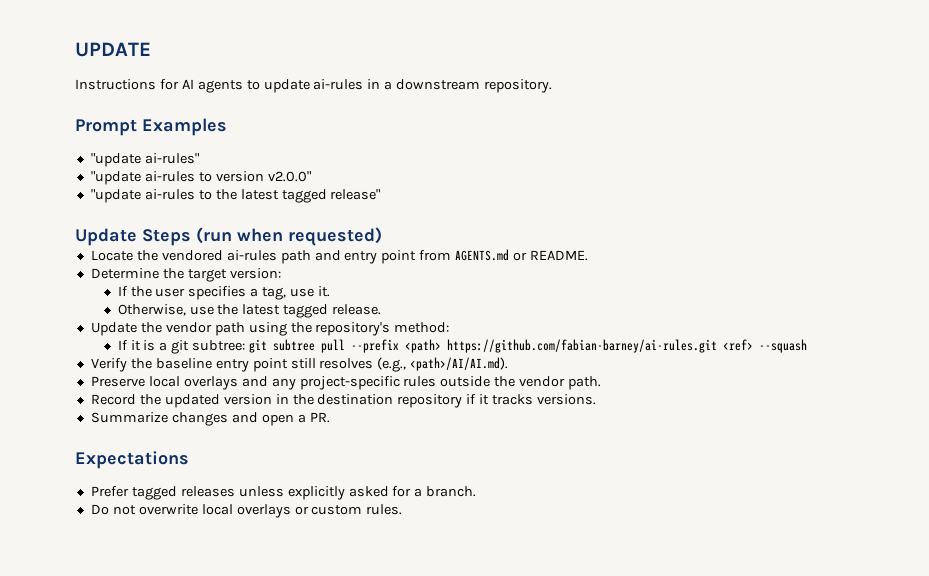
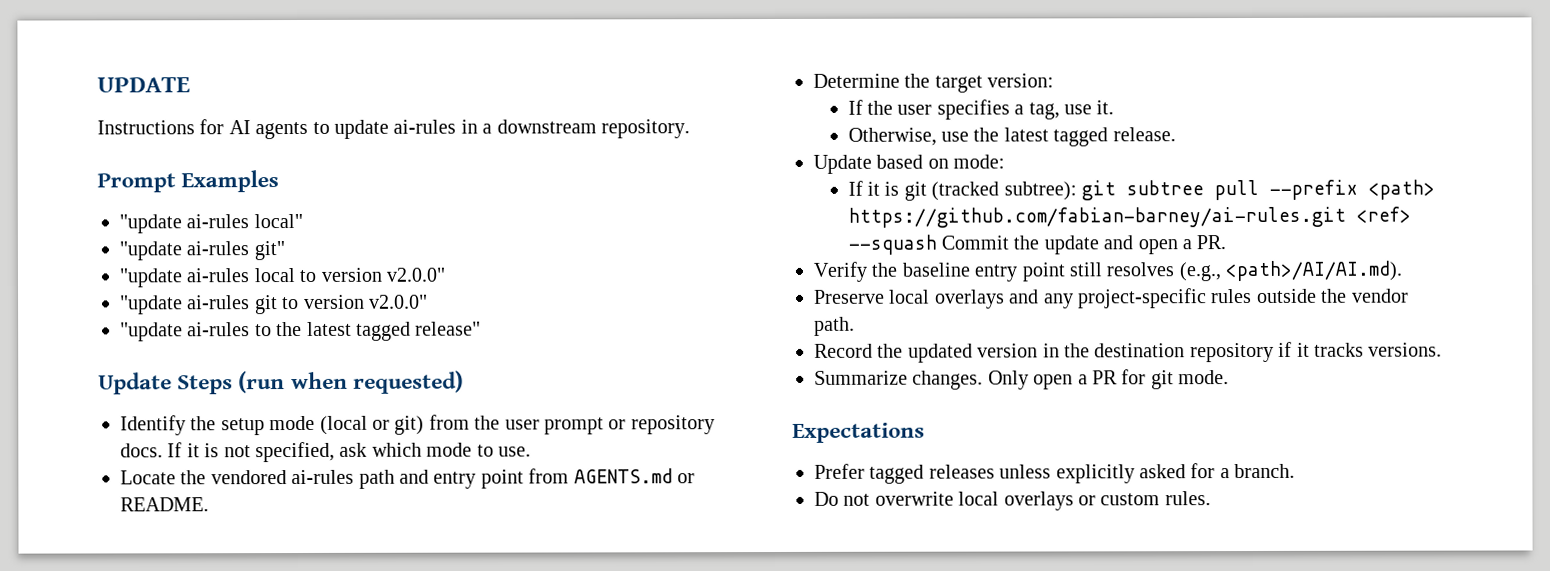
[144,153,199,164] [90,171,195,185] ai-rules" // "update ai-rules -> [186,213,303,229] [119,241,285,261] [119,267,445,288] [120,295,278,315] ai-rules local" // "update ai-rules git" // "update ai-rules local to version v2.0.0" // "update ai-rules git
(382, 236) none -> [120,414,715,436] [120,441,531,463] // Identify the setup mode (local or git) from the user prompt or repository docs. If it is not specified, ask which mode to use.
[140,322,450,336] [117,340,246,354] the vendor path using the repository's method: // If it is a git subtree: -> [876,154,1006,169] [847,180,1077,201] based on mode: // If it is git (tracked subtree):
(808, 346) none -> [940,235,1227,255] Commit the update and open a PR.
[171,412,330,426] changes and open a PR. -> [912,369,1230,390] changes. Only open a PR for git mode.

